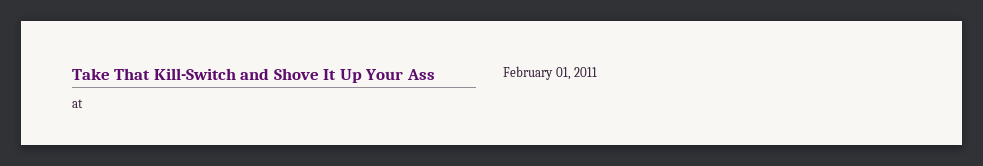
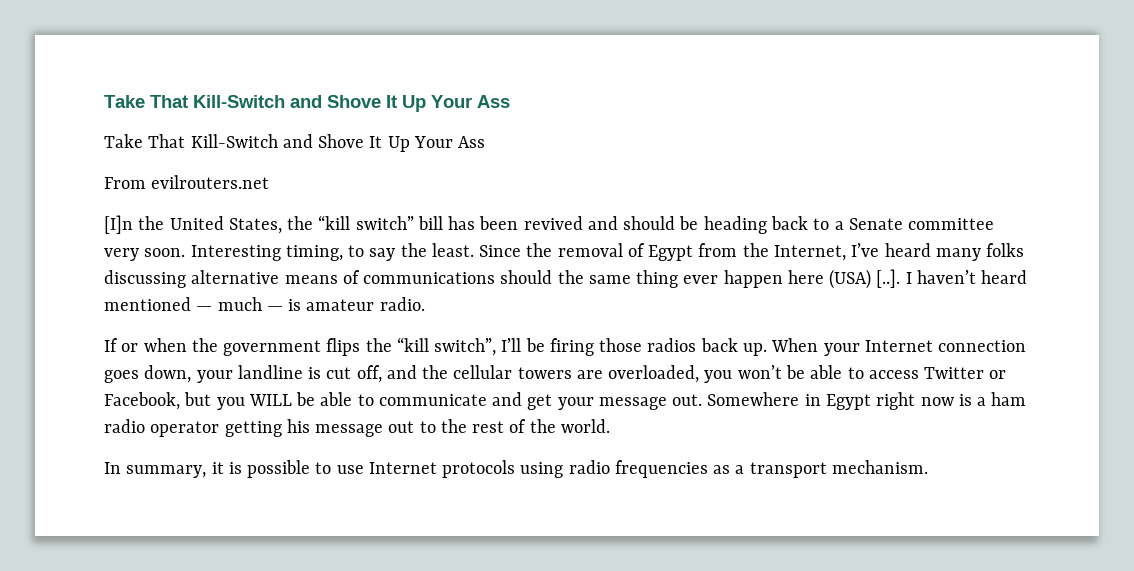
[72,68,435,83] [72,99,83,108] [503,66,598,80] Take That Kill-Switch and Shove It Up Your Ass // at // February 01, 2011 -> [104,95,510,112] [104,134,486,152] [104,175,270,189] [104,215,995,234] [104,243,1025,261] [104,269,1028,289] [104,297,425,311] [104,337,1027,356] [104,365,1007,383] [104,392,1027,410] [104,419,610,437] [104,460,928,478] Take That Kill-Switch and Shove It Up Your Ass // Take That Kill-Switch and Shove It Up Your Ass // From evilrouters.net // [I]n the United States, the “kill switch” bill has been revived and should be heading back to a Senate committee very soon. Interesting timing, to say the least. Since the removal of Egypt from the Internet, I’ve heard many folks discussing alternative means of communications should the same thing ever happen here (USA) [..]. I haven’t heard mentioned — much — is amateur radio. // If or when the government flips the “kill switch”, I’ll be firing those radios back up. When your Internet connection goes down, your landline is cut off, and the cellular towers are overloaded, you won’t be able to access Twitter or Facebook, but you WILL be able to communicate and get your message out. Somewhere in Egypt right now is a ham radio operator getting his message out to the rest of the world. // In summary, it is possible to use Internet protocols using radio frequencies as a transport mechanism.

